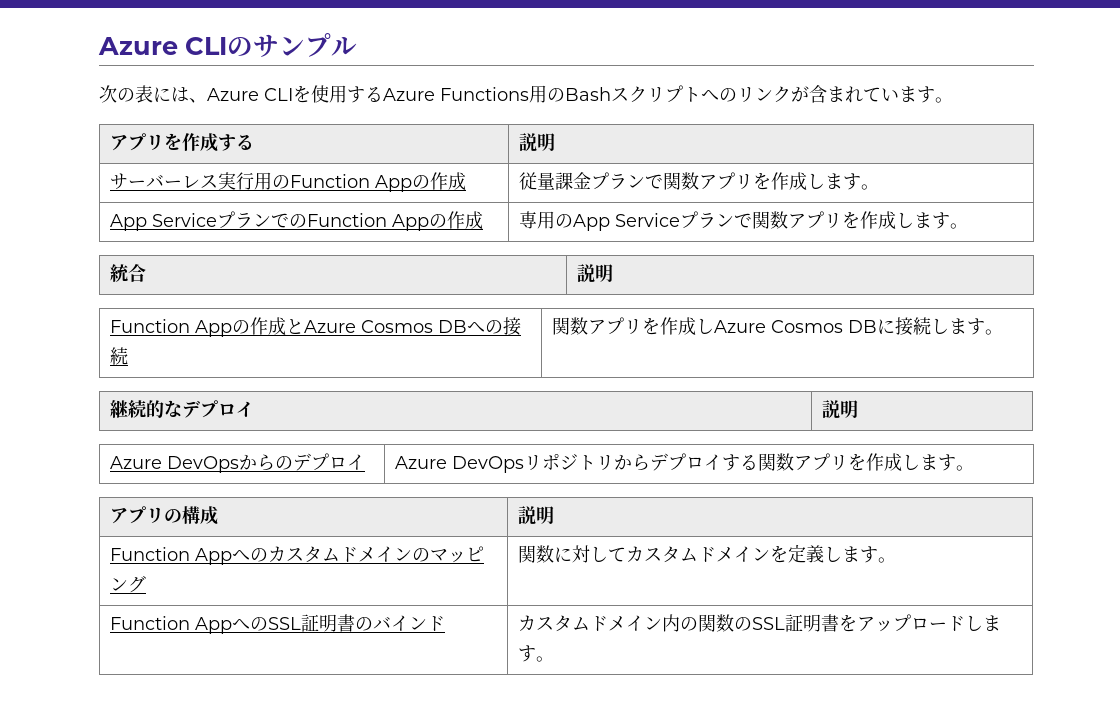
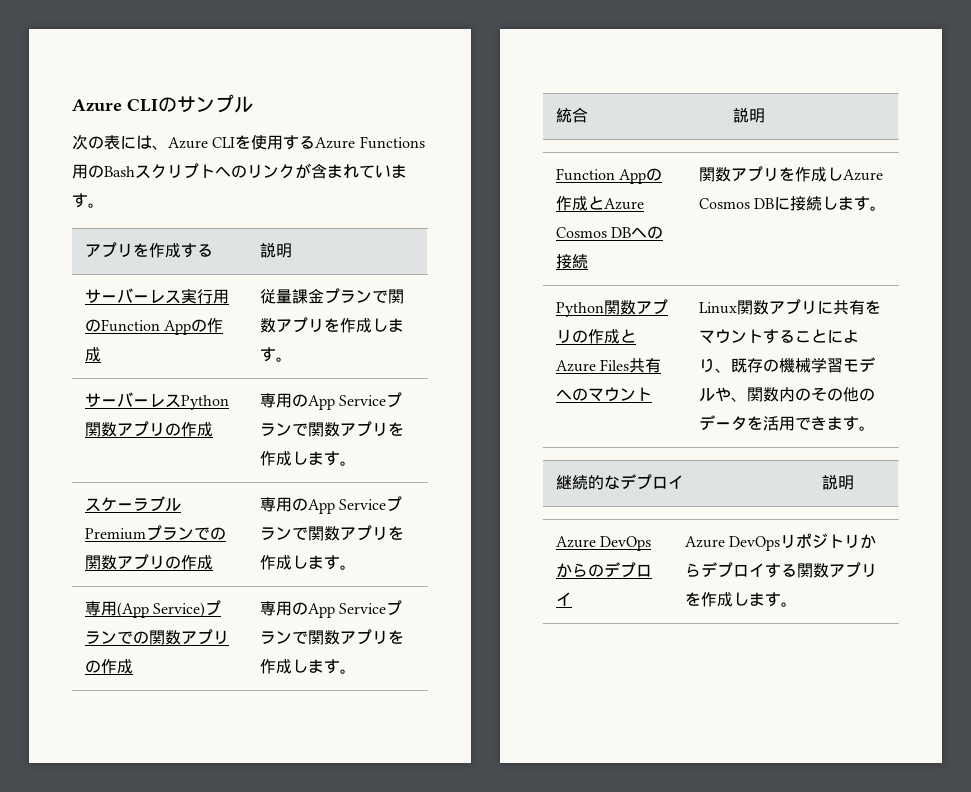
[110,211,430,231] App ServiceプランでのFunction App -> [84,392,229,410] [84,421,213,437] [259,392,402,410] [259,421,404,437] [259,451,356,466] [84,496,181,512] [84,525,226,541] [84,554,213,570] [259,496,402,514] [259,525,404,541] [259,555,356,570] [84,600,221,618] [84,629,229,645] サーバーレスPython関数アプリの作成 | 専用のApp Serviceプランで関数アプリを作成します。 // スケーラブルPremiumプランでの関数アプリの作成 | 専用のApp Serviceプランで関数アプリを作成します。 // 専用(App Service)プランでの関数アプリ
(1004, 332) none -> [555,299,668,317] [555,329,636,344] [555,358,661,373] [555,387,652,402] [698,299,881,315] [698,329,859,344] [698,357,875,373] [698,387,875,402] [698,415,875,431] // Python関数アプリの作成とAzure Files共有へのマウント | Linux関数アプリに共有をマウントすることにより、既存の機械学習モデルや、関数内のその他のデータを活用できます。
[110,506,219,525] [518,506,555,525] [110,546,485,565] [110,575,147,593] [518,544,897,563] [110,614,446,634] [518,614,1002,632] [518,645,555,662] // アプリの構成 | 説明 // Function Appへのカスタムドメインのマッピング | 関数に対してカスタムドメインを定義します。 // Function AppへのSSL証明書のバインド | カスタムドメイン内の関数のSSL証明書をアップロードします。 -> (797, 604) none

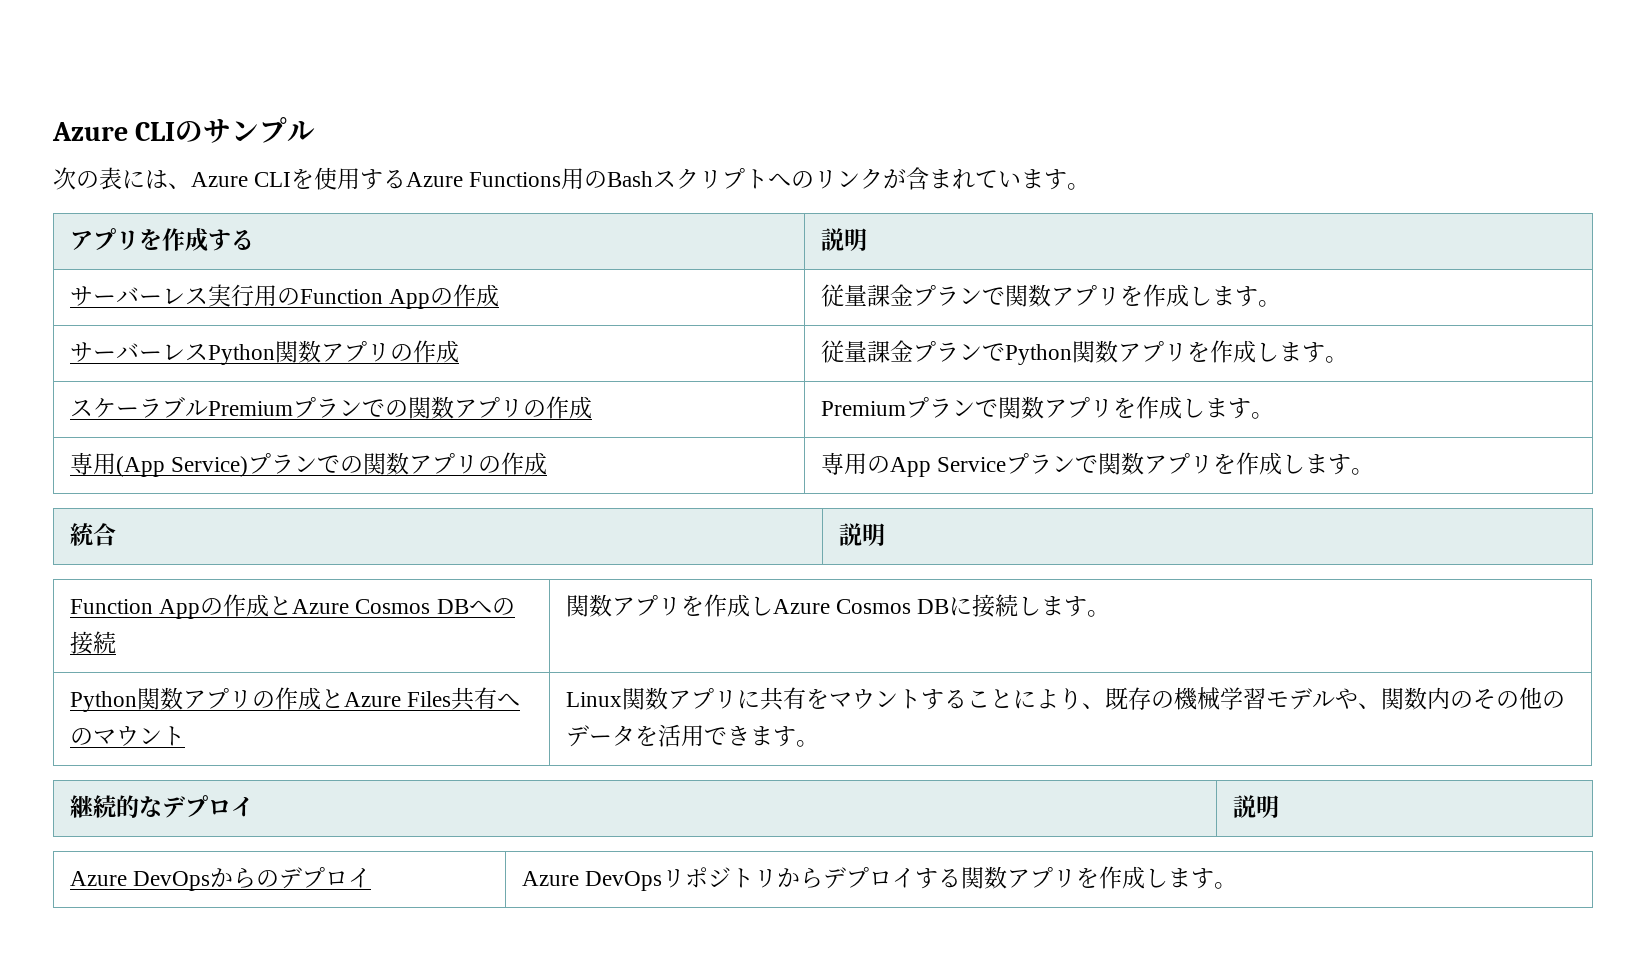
[259,392,402,410] [259,423,308,436] 専用のApp Serviceプランで -> [820,340,1072,365] 従量課金プランでPython
[259,497,386,514] 専用のApp Service -> [820,401,906,416] Premium

